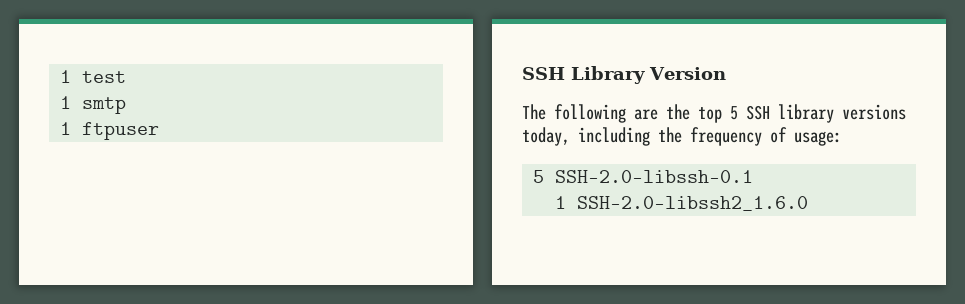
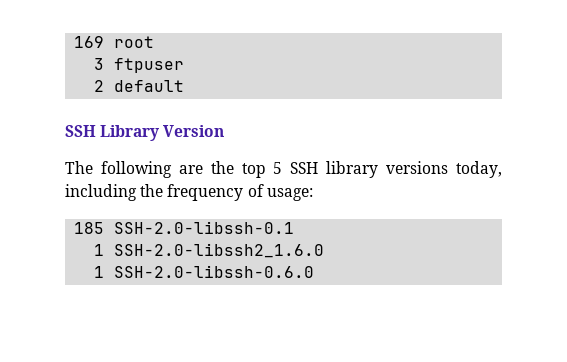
[60,70,127,83] [60,96,127,114] [60,122,160,140] 1 test // 1 smtp // 1 ftpuser -> [74,36,155,48] [94,58,185,73] [94,80,185,92] 169 root // 3 ftpuser // 2 default
[533,170,545,183] 5 -> [74,222,105,234] 185
(809, 203) none -> [94,265,315,278] // 1 SSH-2.0-libssh-0.6.0

